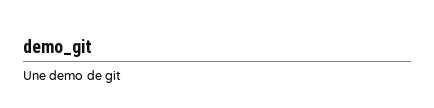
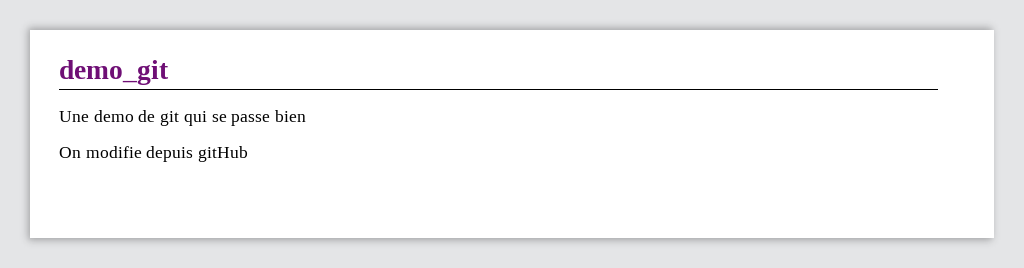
(122, 77) none -> [183,110,307,126] [59,146,249,162] qui se passe bien // On modifie depuis gitHub

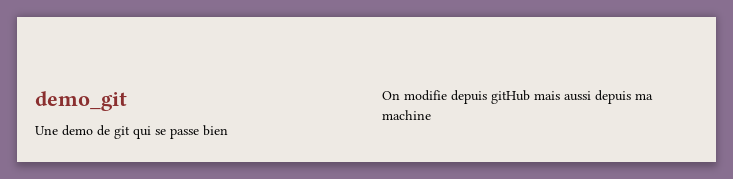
(249, 154) none -> [534,90,653,104] [382,110,431,120] mais aussi depuis ma machine

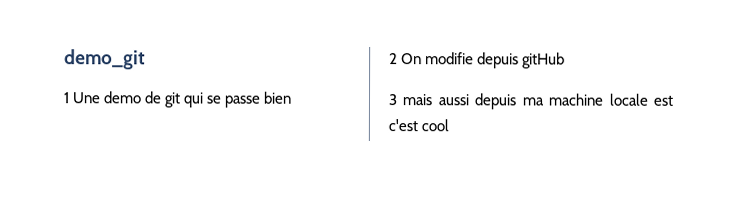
(127, 101) none -> [63,92,70,104] 1
(228, 130) none -> [389,53,398,65] 2
(530, 97) none -> [388,94,398,106] // 3
(431, 115) none -> [608,93,674,106] [388,119,450,132] locale est c'est cool

